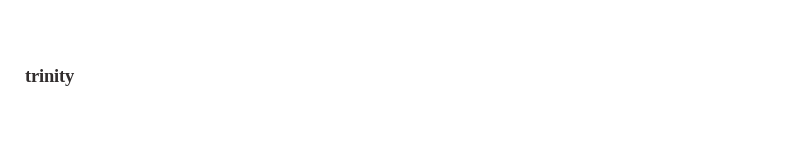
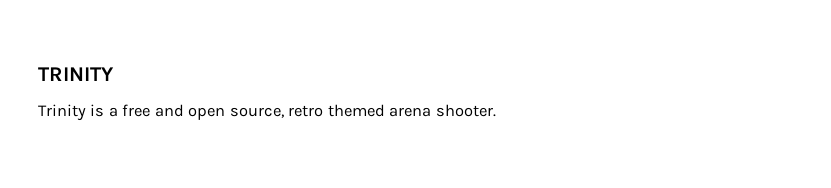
[25,69,75,86] trinity -> [38,67,114,81] [38,104,496,121] TRINITY // Trinity is a free and open source, retro themed arena shooter.

